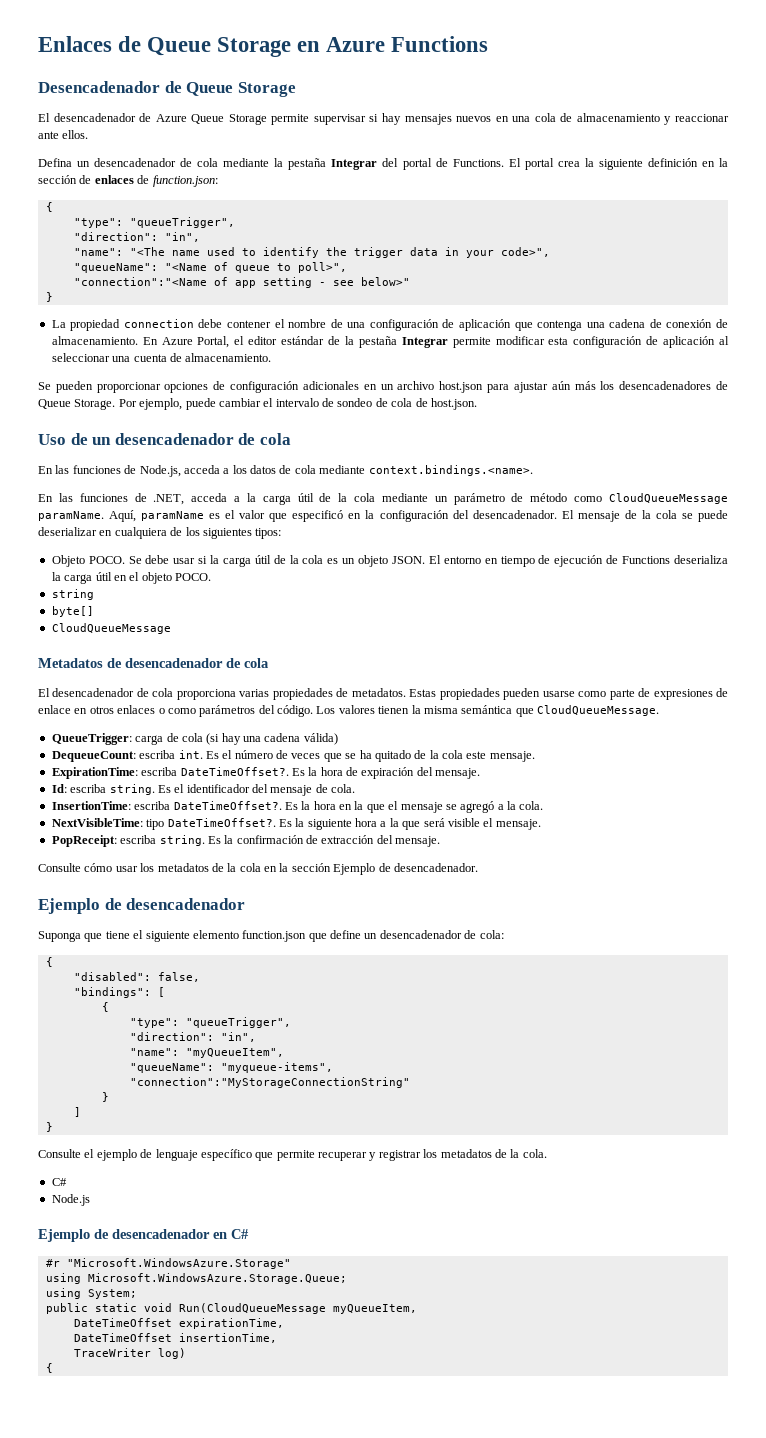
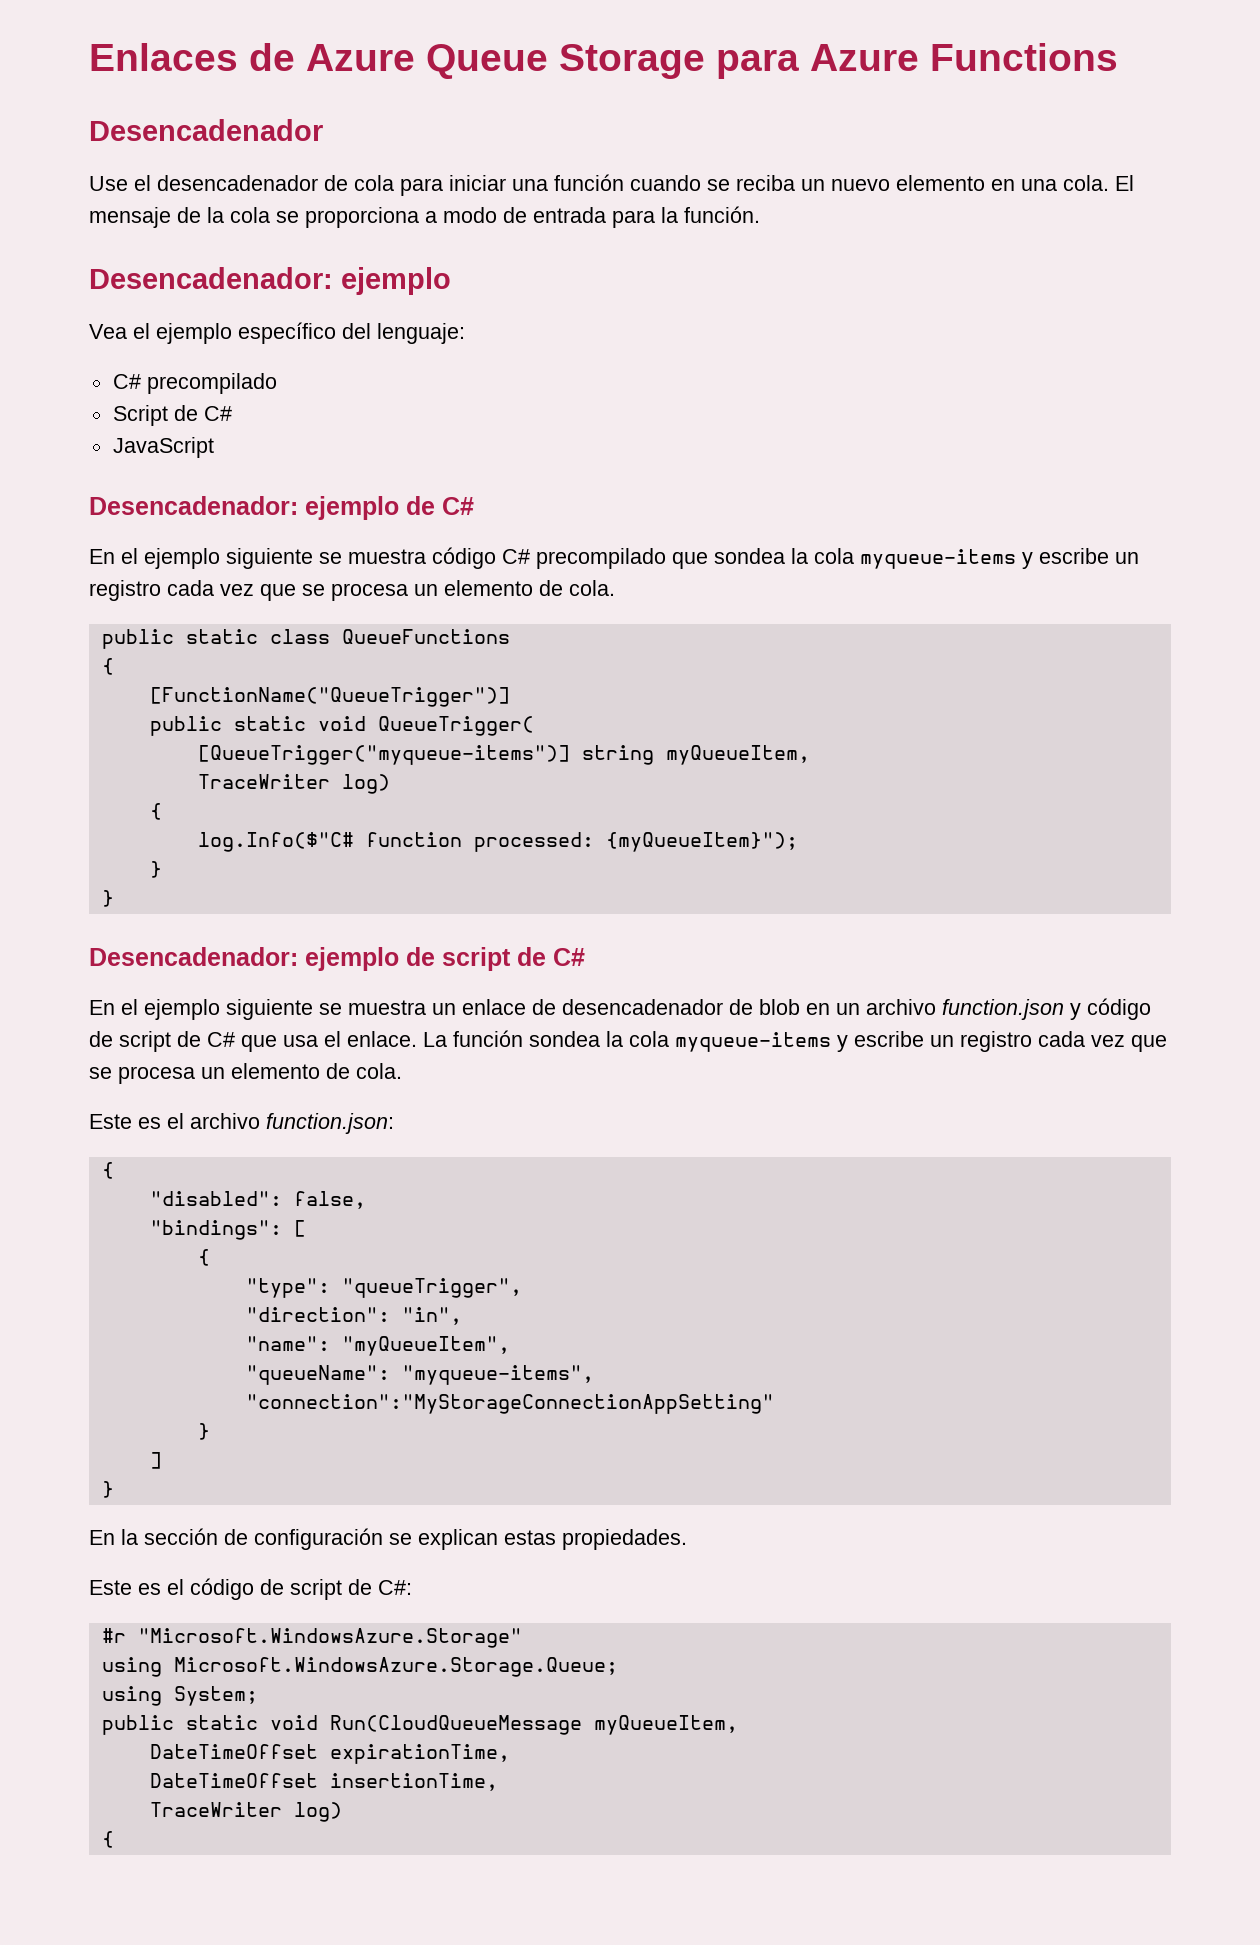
[147,37,321,57] Queue Storage en -> [306,44,799,79] Azure Queue Storage para
[164,81,296,97] [38,113,729,125] [38,130,89,139] [38,158,728,170] [38,175,218,187] [45,202,53,212] [73,217,235,228] [73,232,200,242] [73,247,550,258] [73,262,347,273] [73,277,410,288] [45,292,53,302] [51,319,729,331] [51,336,729,348] [51,353,272,362] [38,381,729,393] [38,398,477,410] [38,433,291,445] [38,465,533,477] [38,493,729,505] [38,510,557,522] de Queue Storage // El desencadenador de Azure Queue Storage permite supervisar si hay mensajes nuevos en una cola de almacenamiento y reaccionar ante ellos. // Defina un desencadenador de cola mediante la pestaña Integrar del portal de Functions. El portal crea la siguiente definición en la sección de enlaces de function.json: // { // "type": "queueTrigger", // "direction": "in", // "name": "<The name used to identify the trigger data in your code>", // "queueName": "<Name of queue to poll>", // "connection":"<Name of app setting - see below>" // } // La propiedad connection debe contener el nombre de una configuración de aplicación que contenga una cadena de conexión de almacenamiento. En Azure Portal, el editor estándar de la pestaña Integrar permite modificar esta configuración de aplicación al seleccionar una cuenta de almacenamiento. // Se pueden proporcionar opciones de configuración adicionales en un archivo host.json para ajustar aún más los desencadenadores de Queue Storage. Por ejemplo, puede cambiar el intervalo de sondeo de cola de host.json. // Uso de un desencadenador de cola // En las funciones de Node.js, acceda a los datos de cola mediante context.bindings.<name>. // En las funciones de .NET, acceda a la carga útil de la cola mediante un parámetro de método como CloudQueueMessage paramName. Aquí, paramName es el valor que especificó en la configuración del desencadenador. -> [89,174,1109,196] // Use el desencadenador de cola para iniciar una función cuando se reciba un nuevo elemento en una cola.
[698,510,729,522] [38,527,282,539] [51,555,728,567] [51,572,211,584] [51,589,94,600] [51,606,94,617] [51,623,171,634] [38,658,269,668] [38,688,729,700] [38,705,659,717] [51,733,338,745] [51,750,535,762] [51,767,481,779] [51,784,356,796] [51,801,544,813] [51,818,541,830] [51,835,441,847] [38,863,478,875] [38,898,246,914] [38,930,504,942] puede deserializar en cualquiera de los siguientes tipos: // Objeto POCO. Se debe usar si la carga útil de la cola es un objeto JSON. El entorno en tiempo de ejecución de Functions deserializa la carga útil en el objeto POCO. // string // byte[] // CloudQueueMessage // Metadatos de desencadenador de cola // El desencadenador de cola proporciona varias propiedades de metadatos. Estas propiedades pueden usarse como parte de expresiones de enlace en otros enlaces o como parámetros del código. Los valores tienen la misma semántica que CloudQueueMessage. // QueueTrigger: carga de cola (si hay una cadena válida) // DequeueCount: escriba int. Es el número de veces que se ha quitado de la cola este mensaje. // ExpirationTime: escriba DateTimeOffset?. Es la hora de expiración del mensaje. // Id: escriba string. Es el identificador del mensaje de cola. // InsertionTime: escriba DateTimeOffset?. Es la hora en la que el mensaje se agregó a la cola. // NextVisibleTime: tipo DateTimeOffset?. Es la siguiente hora a la que será visible el mensaje. // PopReceipt: escriba string. Es la confirmación de extracción del mensaje. // Consulte cómo usar los metadatos de la cola en la sección Ejemplo de desencadenador. // Ejemplo de desencadenador // Suponga que tiene el siguiente elemento function.json que define un desencadenador de cola: -> [305,206,760,228] [89,267,451,295] [89,322,465,344] [112,373,277,394] [112,405,232,426] [112,437,214,458] [89,496,474,520] [89,547,1139,569] [89,580,615,601] [101,629,510,649] [101,658,114,675] [149,687,510,707] [149,716,534,736] [197,745,810,765] [197,774,390,794] [149,803,162,820] [197,832,798,852] [149,861,162,878] [101,890,114,907] [89,947,585,971] [89,998,1151,1020] [89,1030,1167,1052] [89,1063,402,1084] [89,1113,394,1134] proporciona a modo de entrada para la función. // Desencadenador: ejemplo // Vea el ejemplo específico del lenguaje: // C# precompilado // Script de C# // JavaScript // Desencadenador: ejemplo de C# // En el ejemplo siguiente se muestra código C# precompilado que sondea la cola myqueue-items y escribe un registro cada vez que se procesa un elemento de cola. // public static class QueueFunctions // { // [FunctionName("QueueTrigger")] // public static void QueueTrigger( // [QueueTrigger("myqueue-items")] string myQueueItem, // TraceWriter log) // { // log.Info($"C# function processed: {myQueueItem}"); // } // } // Desencadenador: ejemplo de script de C# // En el ejemplo siguiente se muestra un enlace de desencadenador de blob en un archivo function.json y código de script de C# que usa el enlace. La función sondea la cola myqueue-items y escribe un registro cada vez que se procesa un elemento de cola. // Este es el archivo function.json:
[129,1077,410,1088] "connection":"MyStorageConnectionString" -> [245,1394,774,1414] "connection":"MyStorageConnectionAppSetting"
[38,1149,547,1161] [51,1178,67,1186] [51,1194,90,1206] [38,1229,249,1242] Consulte el ejemplo de lenguaje específico que permite recuperar y registrar los metadatos de la cola. // C# // Node.js // Ejemplo de desencadenador en C# -> [89,1528,687,1550] [89,1578,412,1600] En la sección de configuración se explican estas propiedades. // Este es el código de script de C#:

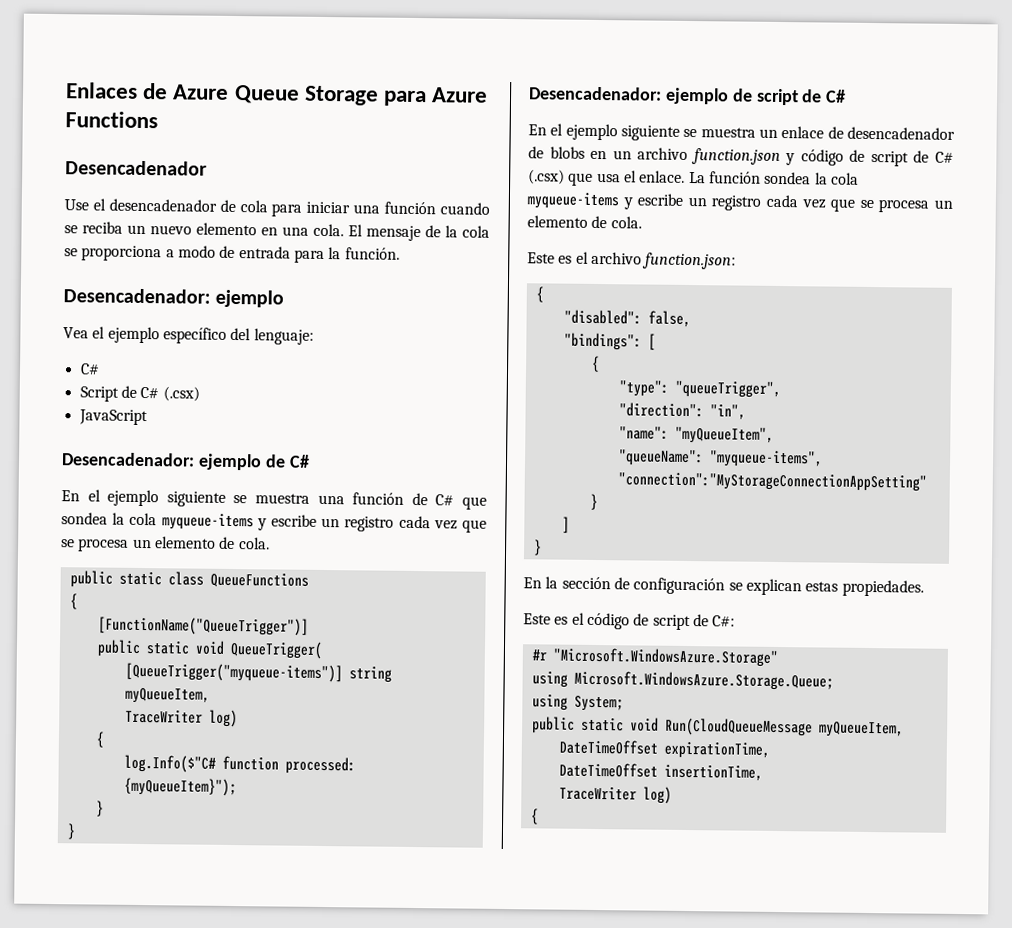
[146,373,277,394] precompilado -> (100, 369) none
(232, 413) none -> [162,386,200,402] (.csx)
[432,547,666,569] código C# precompilado -> [317,492,455,506] una función de C#
[759,999,800,1015] blob -> [549,146,585,159] blobs
(235, 1039) none -> [528,169,565,185] (.csx)

